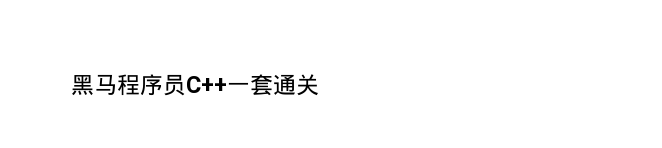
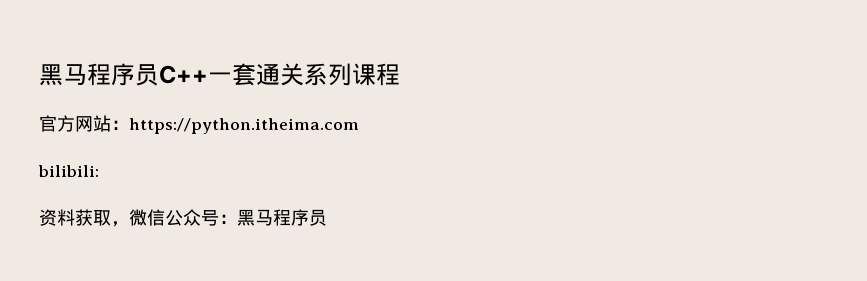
(319, 85) none -> [304,63,400,86] [39,115,359,134] [38,165,99,177] [39,209,327,227] 系列课程 // 官方网站：https://python.itheima.com // bilibili: // 资料获取，微信公众号：黑马程序员

